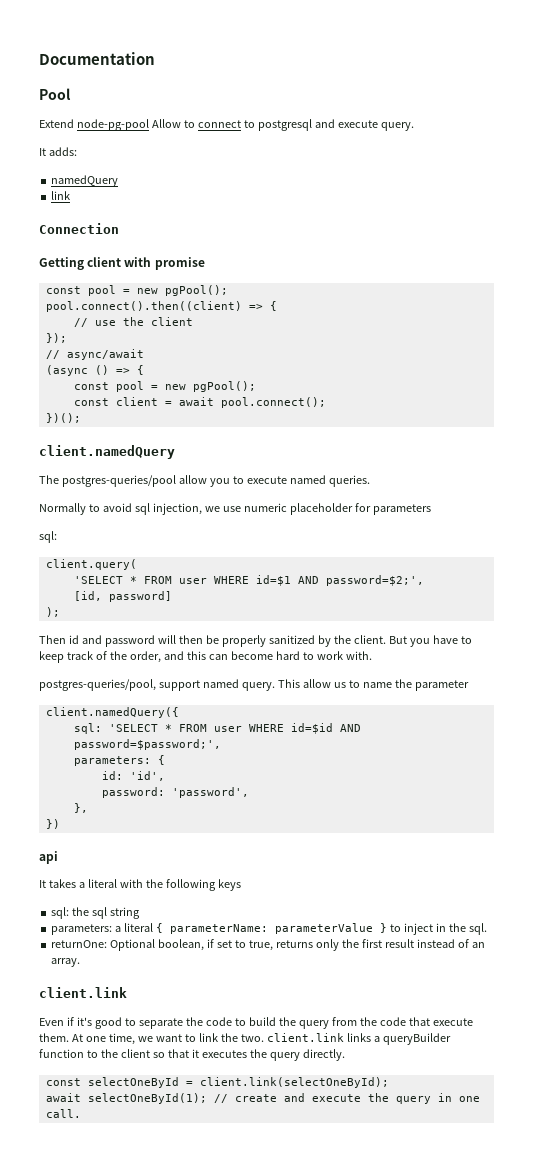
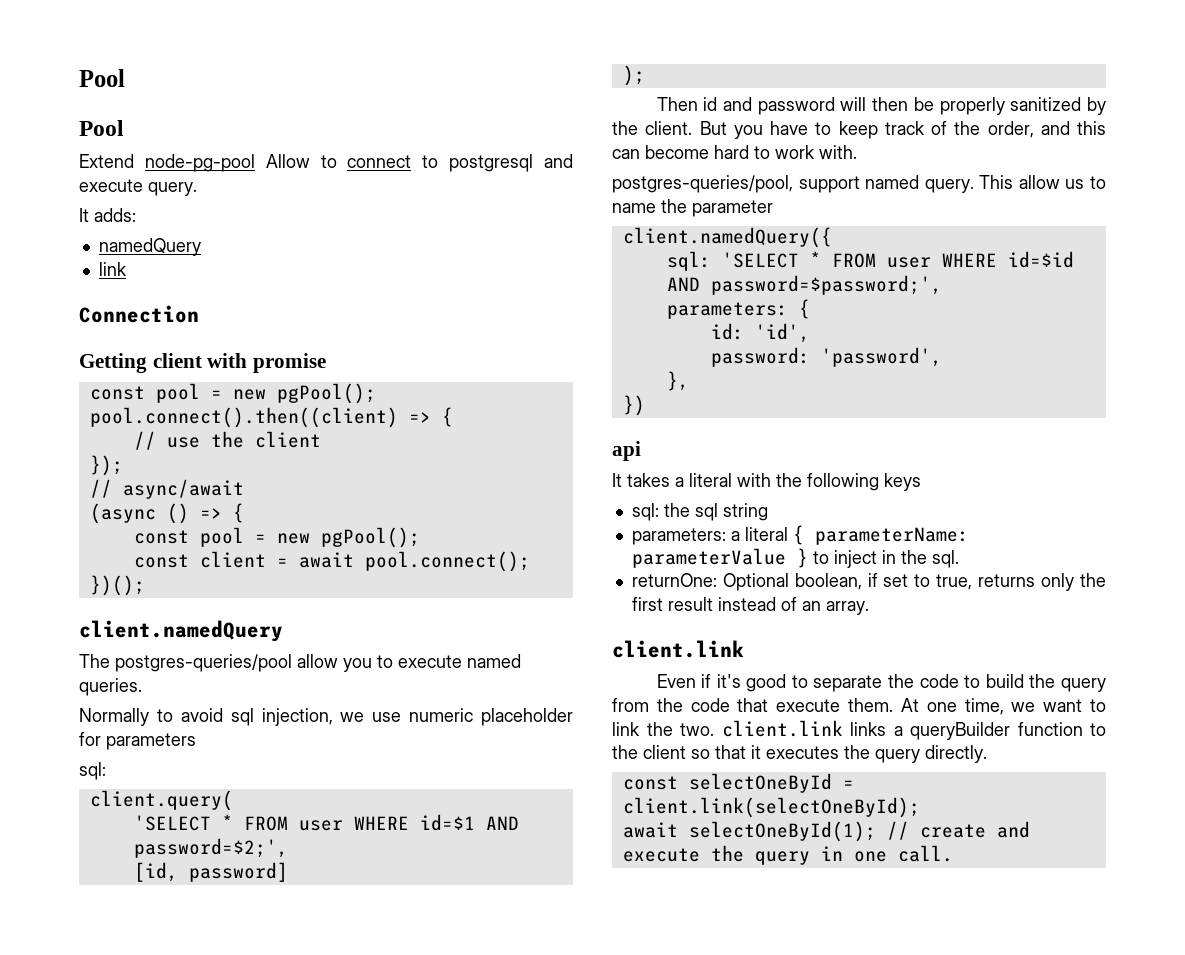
[39,52,155,65] Documentation -> [79,69,125,87] Pool

